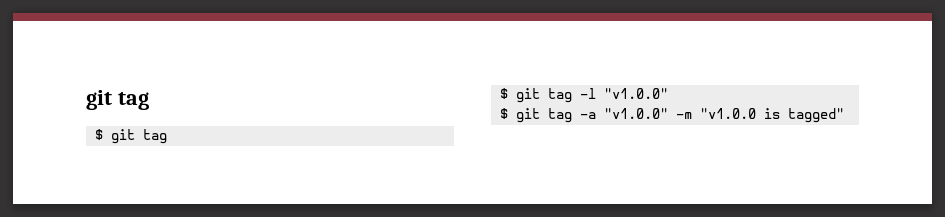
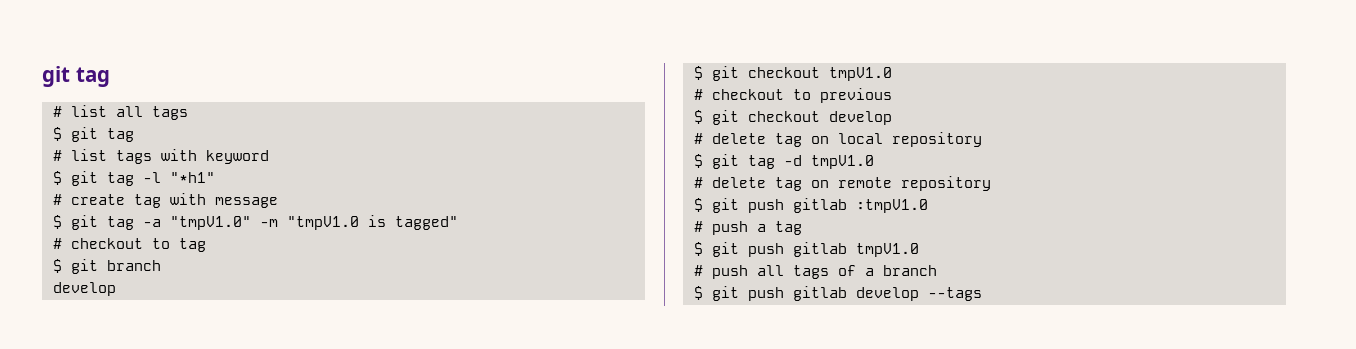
[86,90,149,110] [95,129,167,144] git tag // $ git tag -> [42,66,110,87] [53,105,189,120] [53,127,135,142] [53,149,270,164] git tag // # list all tags // $ git tag // # list tags with keyword
[604,88,668,99] "v1.0.0" -> [170,172,216,183] [53,193,279,208] "*h1" // # create tag with message
[604,108,756,119] "v1.0.0" -m "v1.0.0 -> [170,216,360,230] "tmpV1.0" -m "tmpV1.0
(844, 115) none -> [53,238,207,252] [53,259,162,274] [53,282,117,296] [694,66,893,81] [694,88,893,103] [694,110,893,125] [694,132,983,147] [694,154,875,169] [694,176,992,191] [694,198,929,213] [694,221,803,235] [694,242,920,257] [694,265,938,279] [694,286,983,301] // # checkout to tag // $ git branch // develop // $ git checkout tmpV1.0 // # checkout to previous // $ git checkout develop // # delete tag on local repository // $ git tag -d tmpV1.0 // # delete tag on remote repository // $ git push gitlab :tmpV1.0 // # push a tag // $ git push gitlab tmpV1.0 // # push all tags of a branch // $ git push gitlab develop --tags

